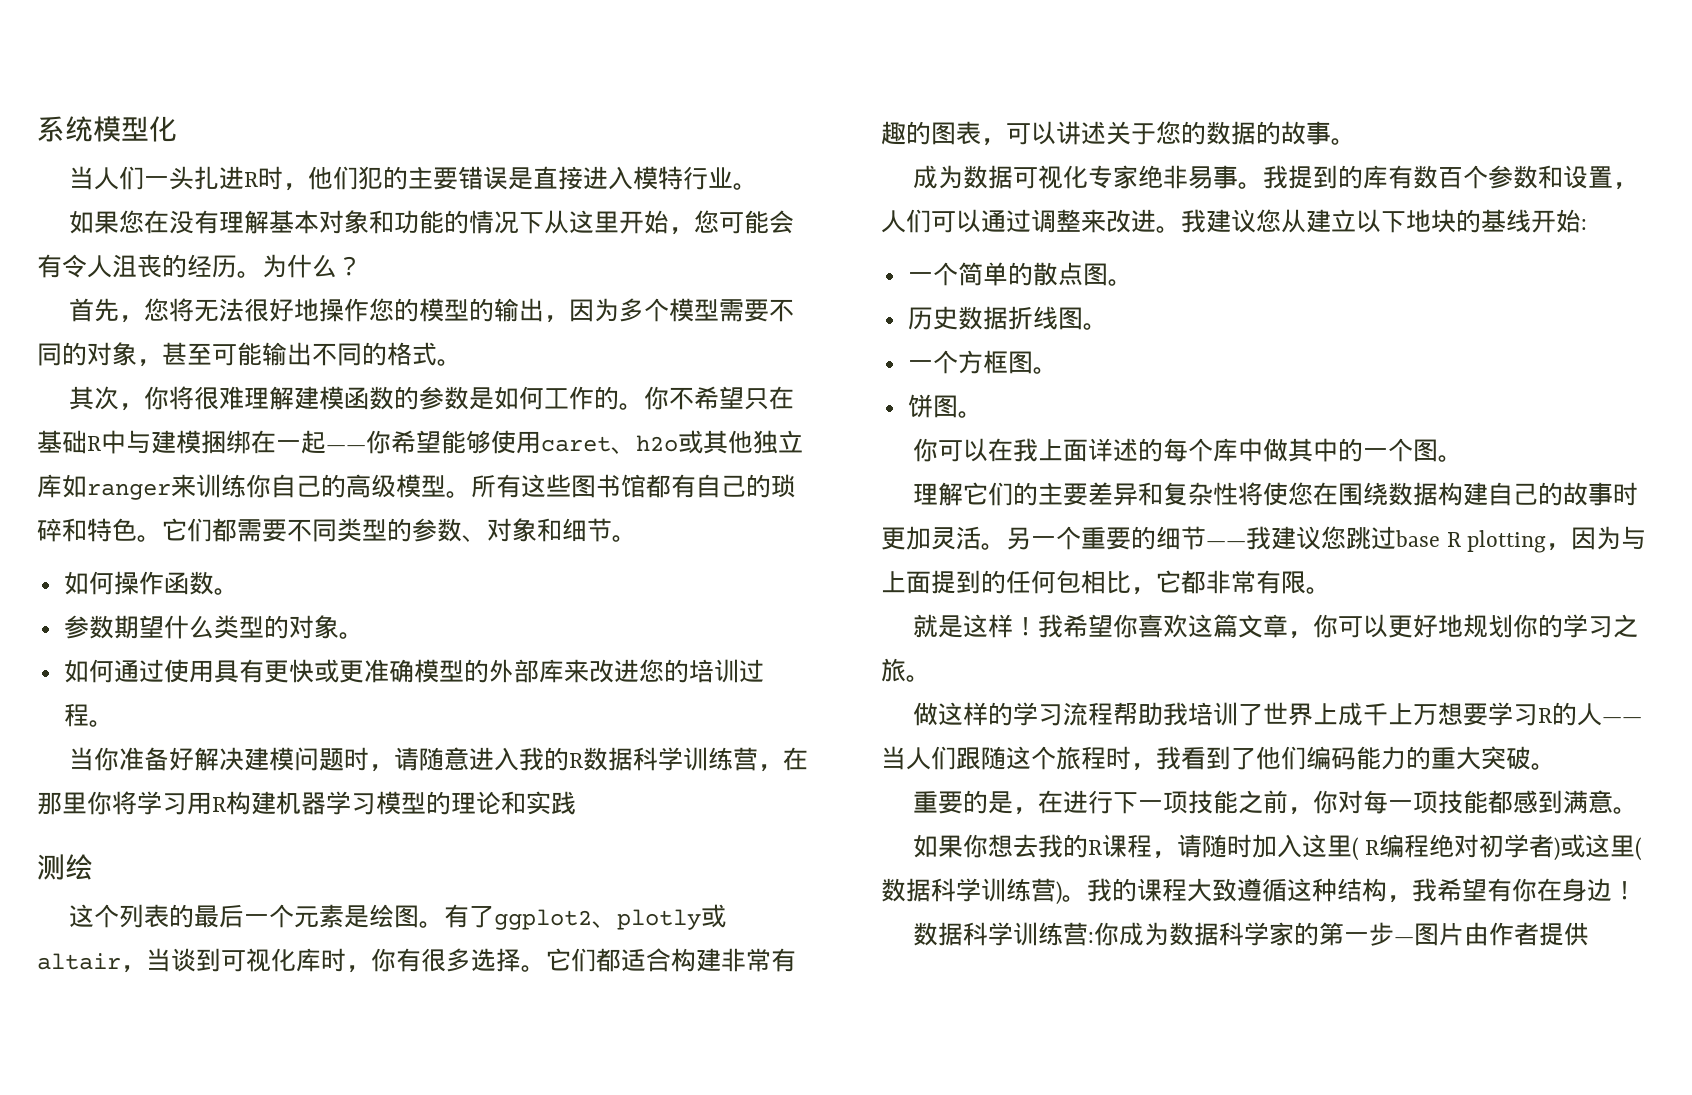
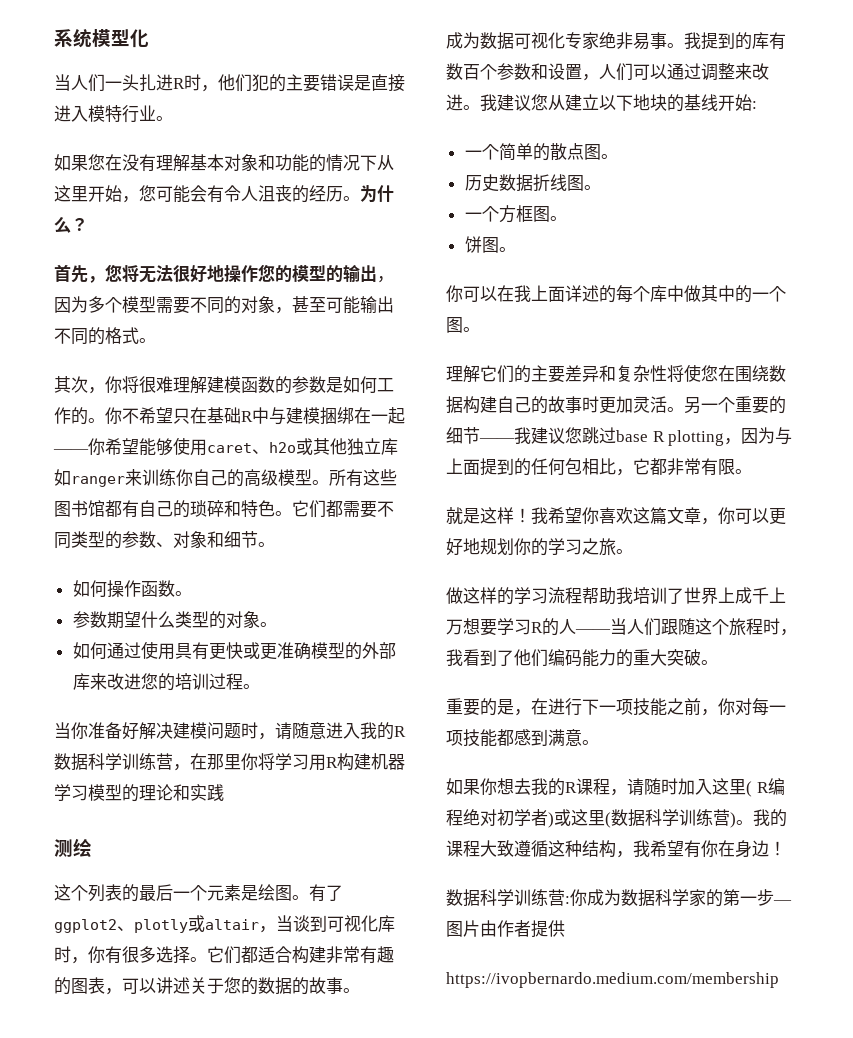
(1589, 934) none -> [446,972,779,988] // https://ivopbernardo.medium.com/membership

